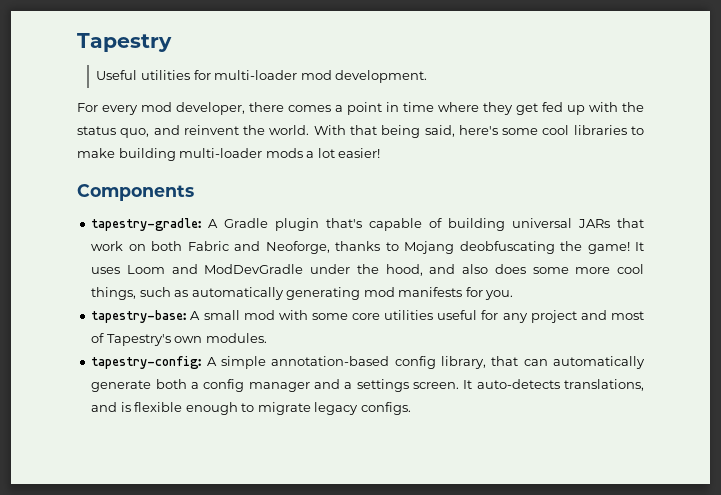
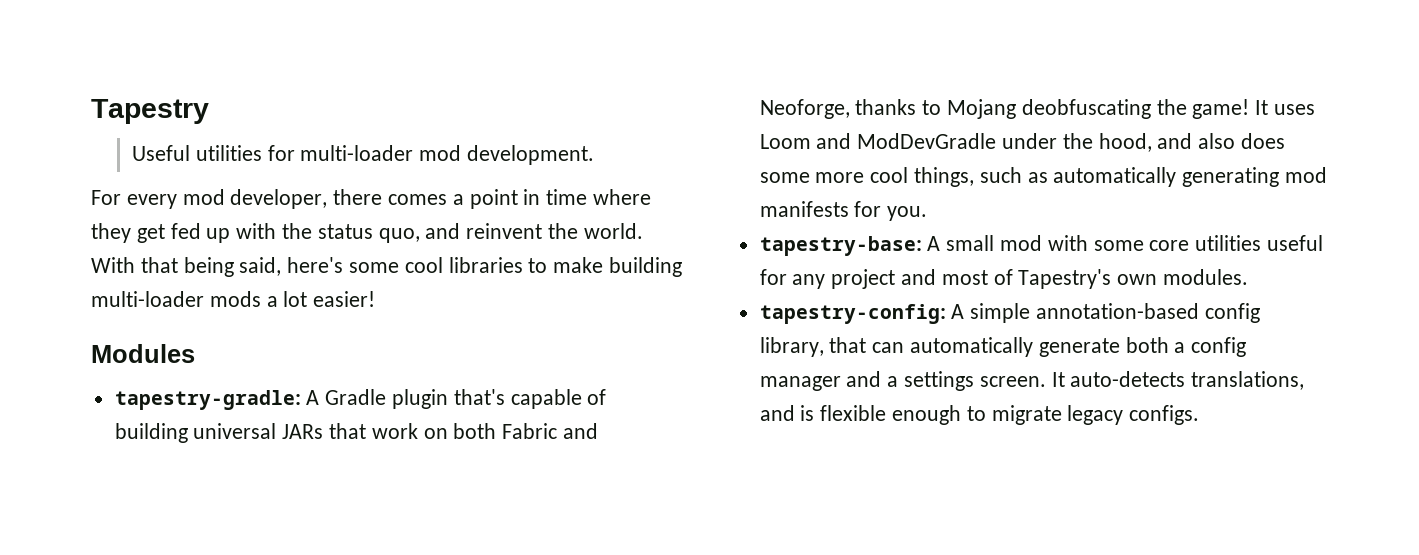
[77,184,194,201] Components -> [91,344,195,363] Modules

